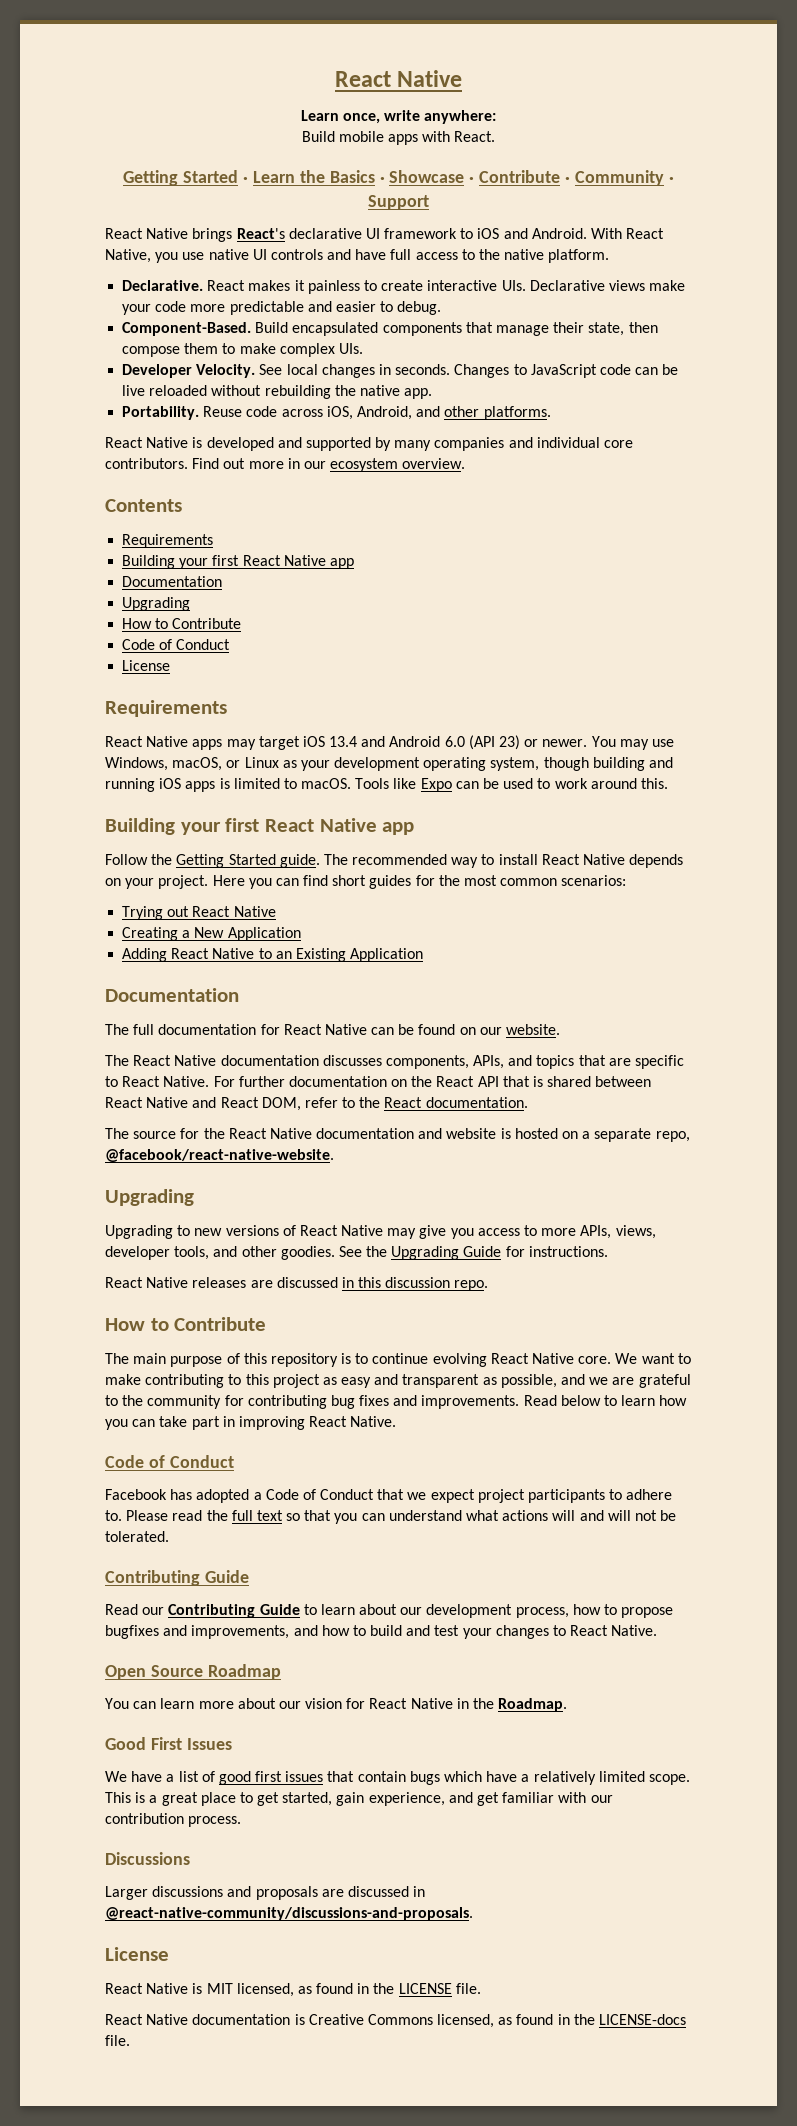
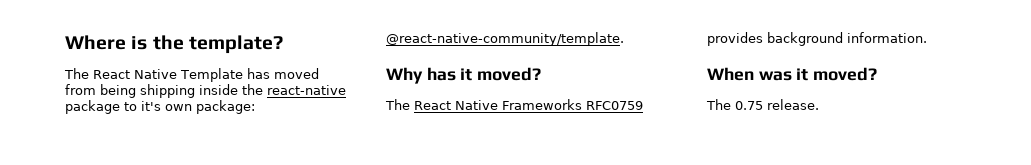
[334,70,463,87] [300,110,497,124] [301,131,496,145] [123,170,674,186] [368,195,429,210] [105,228,665,242] [105,249,610,263] [122,280,686,294] [122,301,442,315] [122,322,658,336] [122,343,363,357] [122,364,679,378] [122,385,433,399] [122,406,551,420] [105,437,634,451] [105,458,466,472] [105,499,182,512] [122,534,214,548] [122,555,354,569] [122,576,223,587] [122,597,191,611] [122,618,242,629] [122,639,231,650] [122,660,171,671] [105,700,227,717] [105,735,674,750] [105,757,674,771] [105,778,668,792] [105,818,415,835] [105,854,684,868] [105,875,627,889] [122,906,276,920] [122,927,301,941] [122,948,424,962] [105,988,239,1002] [105,1024,561,1035] [105,1055,685,1069] [105,1076,652,1087] [105,1097,528,1111] [105,1128,690,1142] [105,1149,334,1162] [105,1189,194,1206] [105,1225,656,1239] [105,1246,608,1260] [105,1277,489,1291] [105,1317,267,1331] [105,1353,691,1367] [105,1374,691,1388] [105,1395,688,1409] [105,1416,397,1430] [105,1455,234,1468] [105,1489,673,1503] [105,1510,677,1524] [105,1531,169,1542] [105,1570,249,1586] [105,1604,674,1618] [105,1625,658,1639] [105,1664,281,1680] [105,1698,568,1712] [105,1737,232,1750] [105,1771,690,1785] [105,1792,613,1806] [105,1813,242,1827] [105,1852,190,1865] [105,1886,426,1900] [105,1907,473,1921] [105,1947,169,1961] [105,1983,481,1997] [105,2014,687,2028] [105,2035,130,2046] React Native // Learn once, write anywhere: // Build mobile apps with React. // Getting Started · Learn the Basics · Showcase · Contribute · Community · Support // React Native brings React's declarative UI framework to iOS and Android. With React Native, you use native UI controls and have full access to the native platform. // Declarative. React makes it painless to create interactive UIs. Declarative views make your code more predictable and easier to debug. // Component-Based. Build encapsulated components that manage their state, then compose them to make complex UIs. // Developer Velocity. See local changes in seconds. Changes to JavaScript code can be live reloaded without rebuilding the native app. // Portability. Reuse code across iOS, Android, and other platforms. // React Native is developed and supported by many companies and individual core contributors. Find out more in our ecosystem overview. // Contents // Requirements // Building your first React Native app // Documentation // Upgrading // How to Contribute // Code of Conduct // License // Requirements // React Native apps may target iOS 13.4 and Android 6.0 (API 23) or newer. You may use Windows, macOS, or Linux as your development operating system, though building and running iOS apps is limited to macOS. Tools like Expo can be used to work around this. // Building your first React Native app // Follow the Getting Started guide. The recommended way to install React Native depends on your project. Here you can find short guides for the most common scenarios: // Trying out React Native // Creating a New Application // Adding React Native to an Existing Application // Documentation // The full documentation for React Native can be found on our website. // The React Native documentation discusses components, APIs, and topics that are specific to React Native. For further documentation on the React API that is shared between React Native and React DOM, refer to the React documentation. // The source for the React Native documentation and website is hosted on a separate repo, @facebook/react-native-website. // Upgrading // Upgrading to new versions of React Native may give you access to more APIs, views, developer tools, and other goodies. See the Upgrading Guide for instructions. // React Native releases are discussed in this discussion repo. // How to Contribute // The main purpose of this repository is to continue evolving React Native core. We want to make contributing to this project as easy and transparent as possible, and we are grateful to the community for contributing bug fixes and improvements. Read below to learn how you can take part in improving React Native. // Code of Conduct // Facebook has adopted a Code of Conduct that we expect project participants to adhere to. Please read the full text so that you can understand what actions will and will not be tolerated. // Contributing Guide // Read our Contributing Guide to learn about our development process, how to propose bugfixes and improvements, and how to build and test your changes to React Native. // Open Source Roadmap // You can learn more about our vision for React Native in the Roadmap. // Good First Issues // We have a list of good first issues that contain bugs which have a relatively limited scope. This is a great place to get started, gain experience, and get familiar with our contribution process. // Discussions // Larger discussions and proposals are discussed in @react-native-community/discussions-and-proposals. // License // React Native is MIT licensed, as found in the LICENSE file. // React Native documentation is Creative Commons licensed, as found in the LICENSE-docs file. -> [65,35,283,54] [64,68,319,82] [65,84,346,98] [65,100,255,114] [386,32,624,46] [386,67,542,84] [385,99,643,110] [707,32,927,46] [707,67,878,81] [706,99,819,110] Where is the template? // The React Native Template has moved from being shipping inside the react-native package to it's own package: @react-native-community/template. // Why has it moved? // The React Native Frameworks RFC0759 provides background information. // When was it moved? // The 0.75 release.

